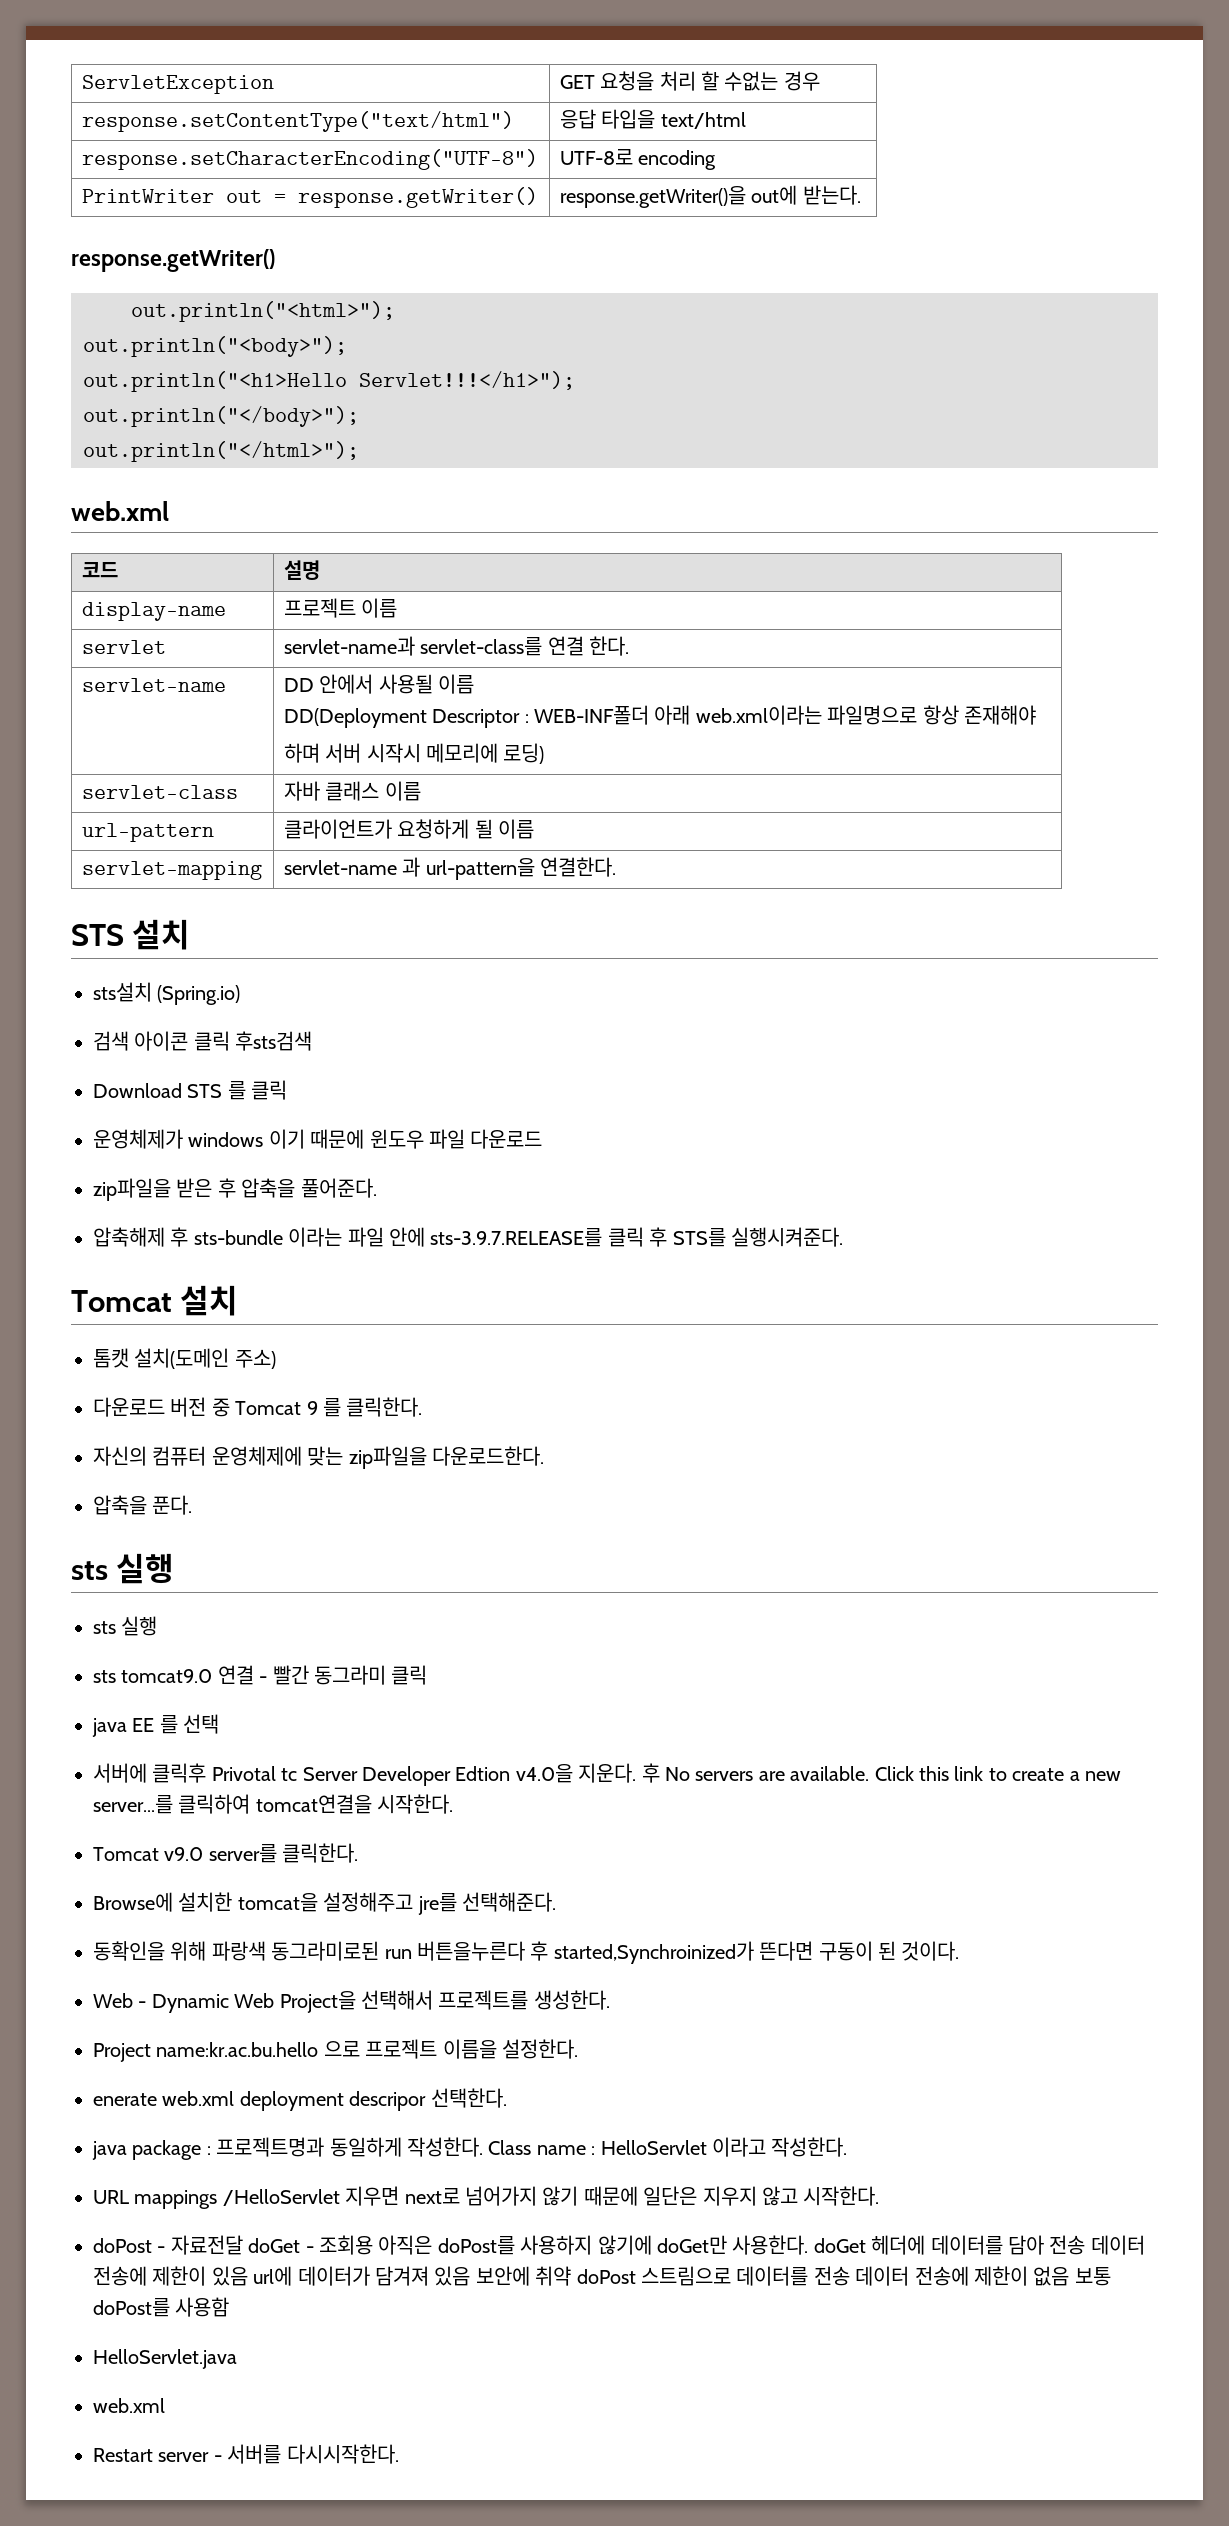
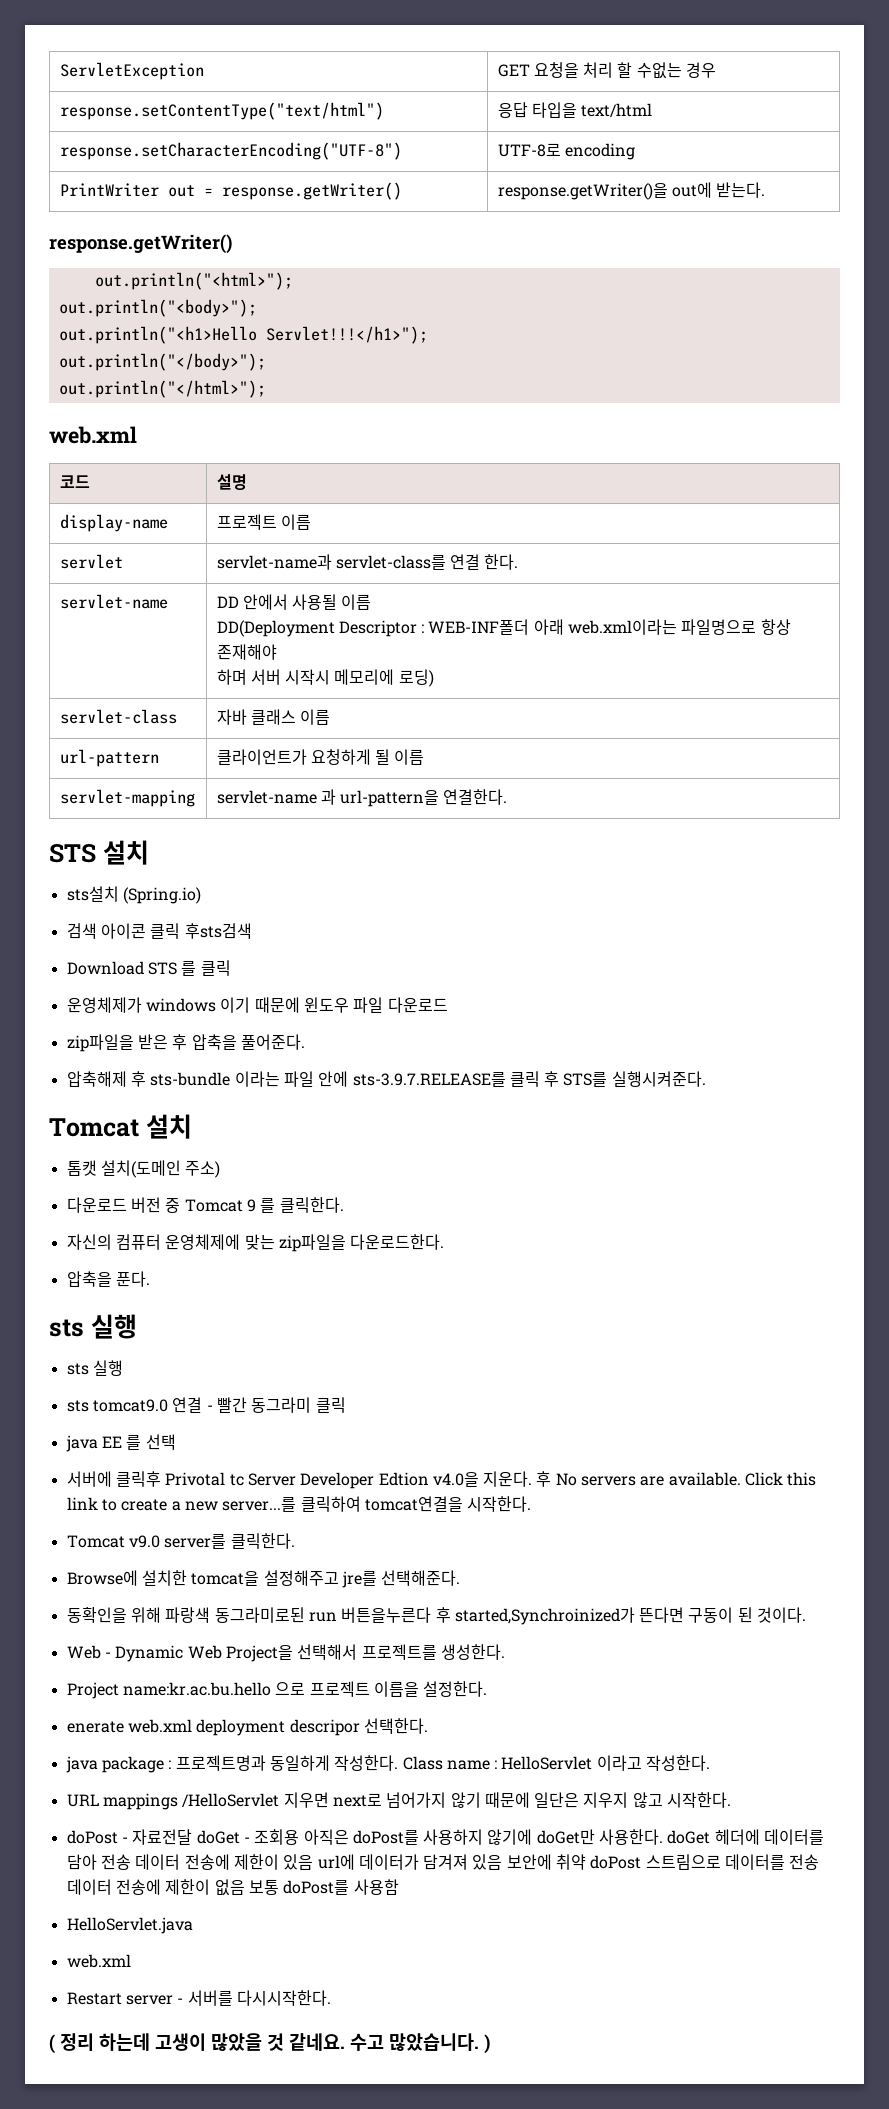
(399, 2454) none -> [49,2033,490,2054] // ( 정리 하는데 고생이 많았을 것 같네요. 수고 많았습니다. )

